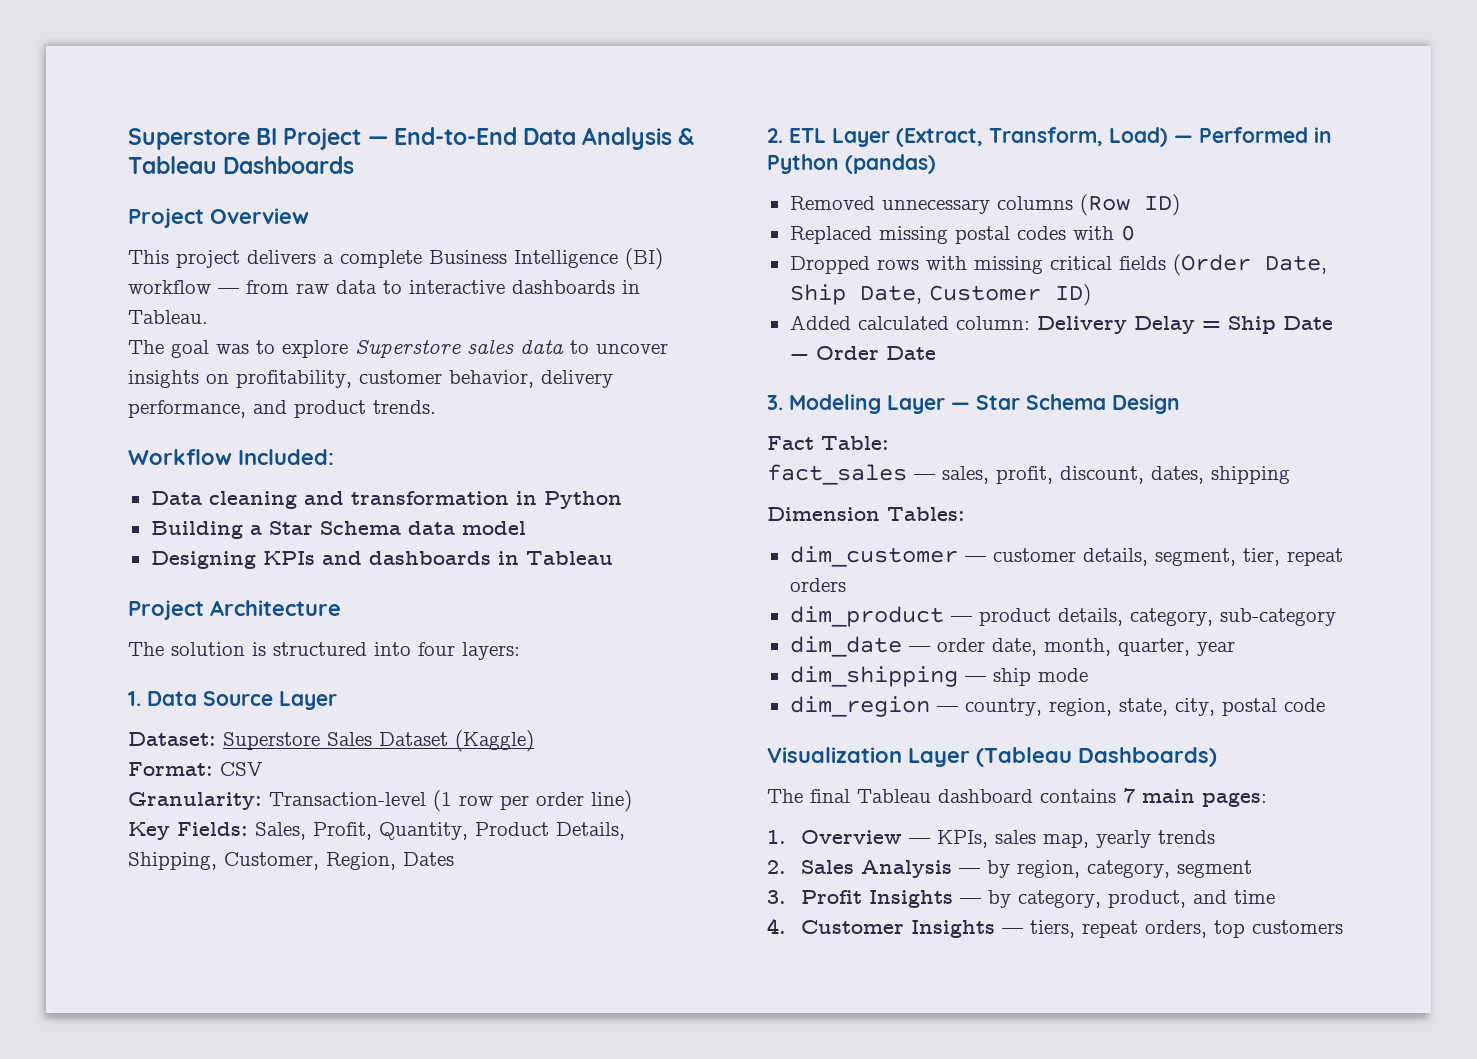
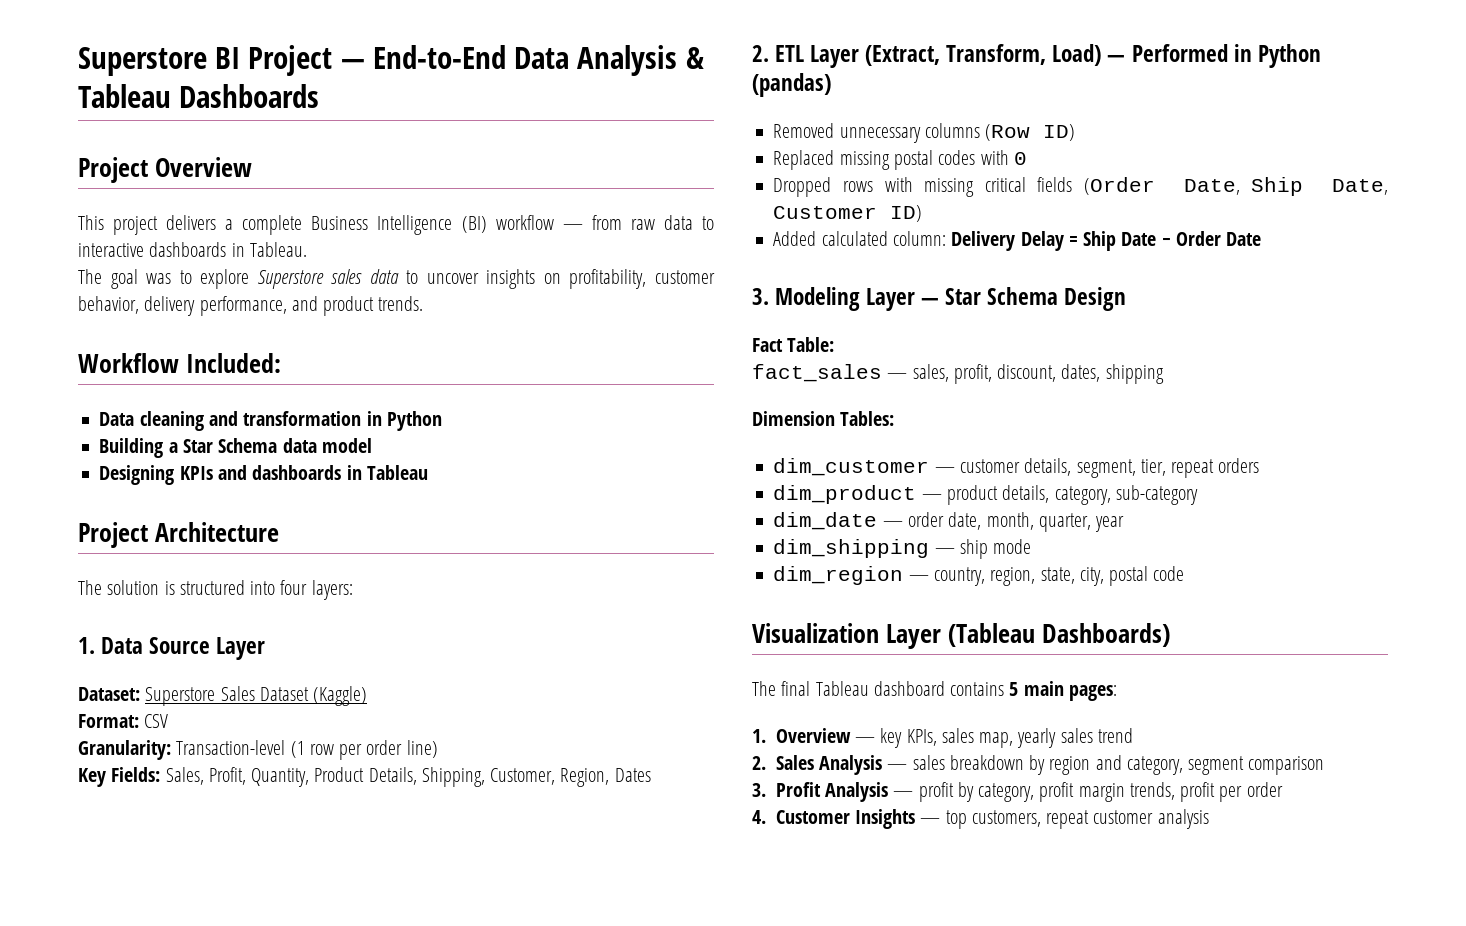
[1123,788,1135,803] 7 -> [1009,682,1019,696] 5
(931, 841) none -> [880,728,903,748] key
[1158,830,1216,844] trends -> [1060,728,1133,743] sales trend
[987,860,1081,878] by region, -> [912,755,1122,775] sales breakdown by region and
(1253, 869) none -> [1248,756,1325,775] comparison
[869,890,1276,908] Insights — by category, product, and time -> [825,782,1283,802] Analysis — profit by category, profit margin trends, profit per order
[1030,920,1344,938] tiers, repeat orders, top customers -> [945,809,1209,829] top customers, repeat customer analysis

